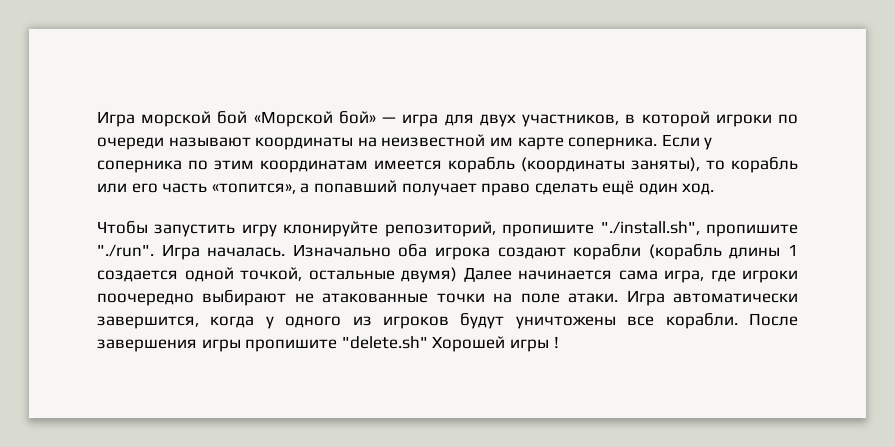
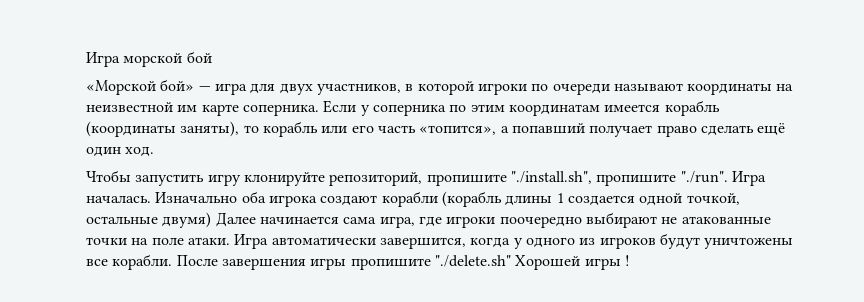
(248, 117) none -> (212, 57) //
[341,336,428,349] "delete.sh" -> [434,255,511,267] "./delete.sh"

